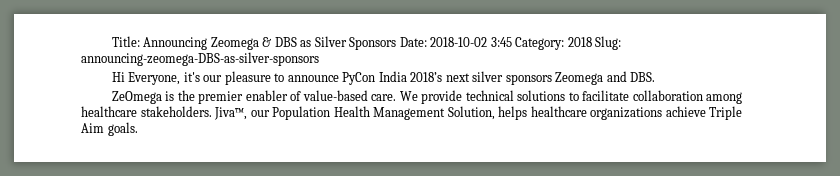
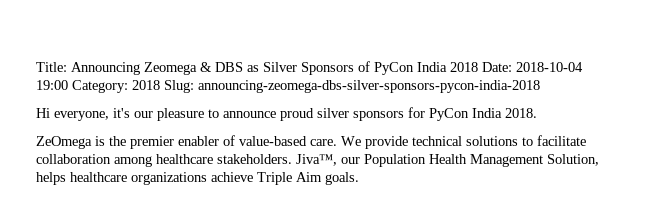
[399,37,512,47] Date: 2018-10-02 3:45 -> [358,61,583,75] [36,80,68,90] of PyCon India 2018 Date: 2018-10-04 19:00
[81,52,319,66] announcing-zeomega-DBS-as-silver-sponsors -> [198,80,540,93] announcing-zeomega-dbs-silver-sponsors-pycon-india-2018
[128,72,181,85] Everyone, -> [54,111,109,121] everyone,
[342,71,656,85] PyCon India 2018’s next silver sponsors Zeomega and DBS. -> [280,107,537,121] proud silver sponsors for PyCon India 2018.

